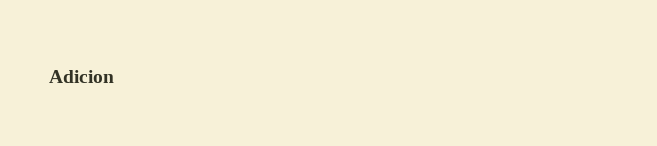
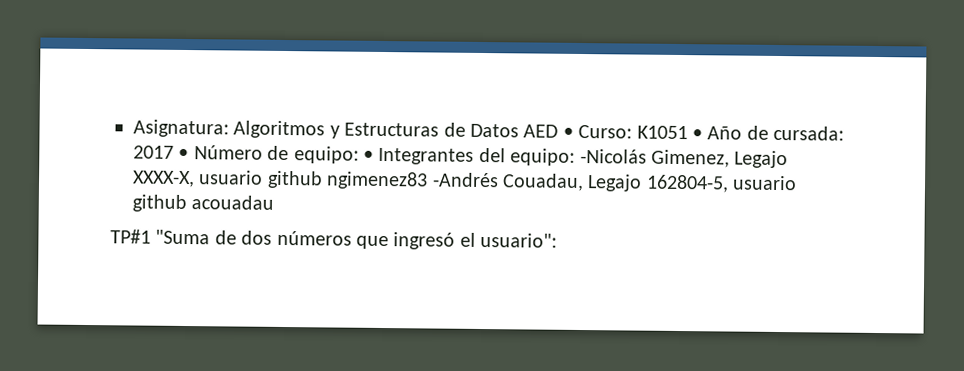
[49,70,114,83] Adicion -> [133,119,845,141] [133,145,789,169] [132,170,798,193] [132,194,275,213] [110,229,558,250] Asignatura: Algoritmos y Estructuras de Datos AED • Curso: K1051 • Año de cursada: 2017 • Número de equipo: • Integrantes del equipo: -Nicolás Gimenez, Legajo XXXX-X, usuario github ngimenez83 -Andrés Couadau, Legajo 162804-5, usuario github acouadau // TP#1 "Suma de dos números que ingresó el usuario":

